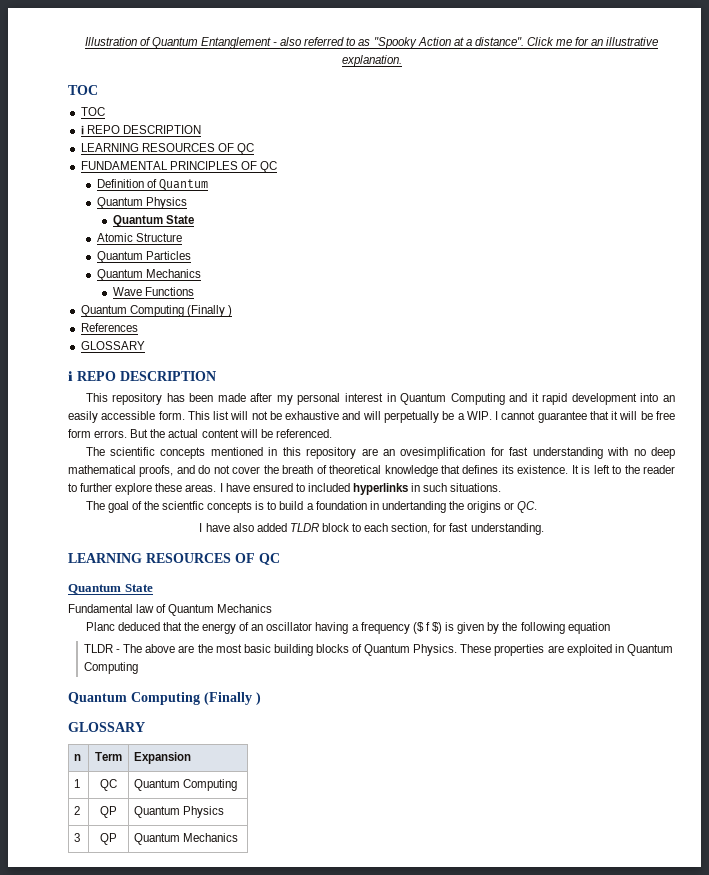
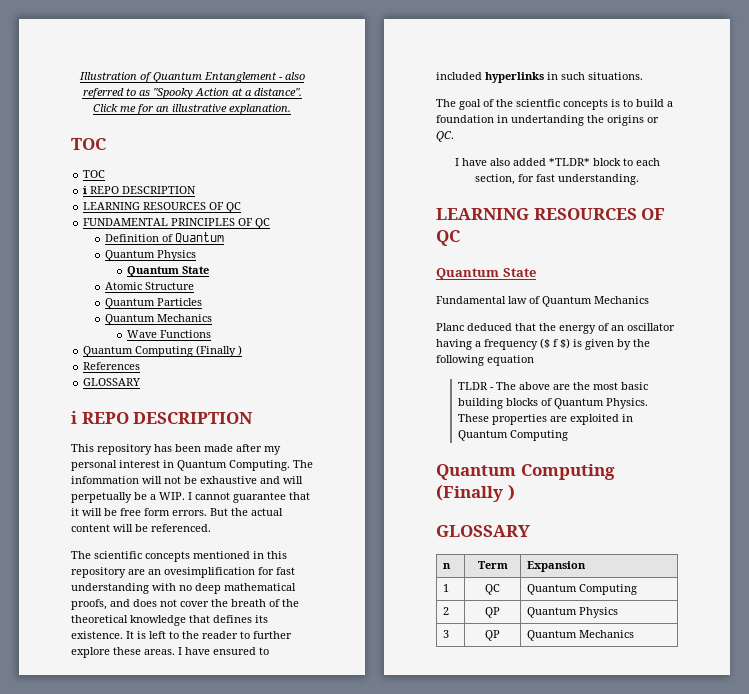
[450,393,675,405] [68,411,230,423] Computing and it rapid development into an easily accessible form. This list -> [229,460,313,471] [71,476,139,484] Computing. The infommation
[198,465,211,474] do -> [133,599,157,607] does
(327, 469) none -> [282,599,299,607] the
[289,523,319,532] TLDR -> [548,158,590,166] *TLDR*

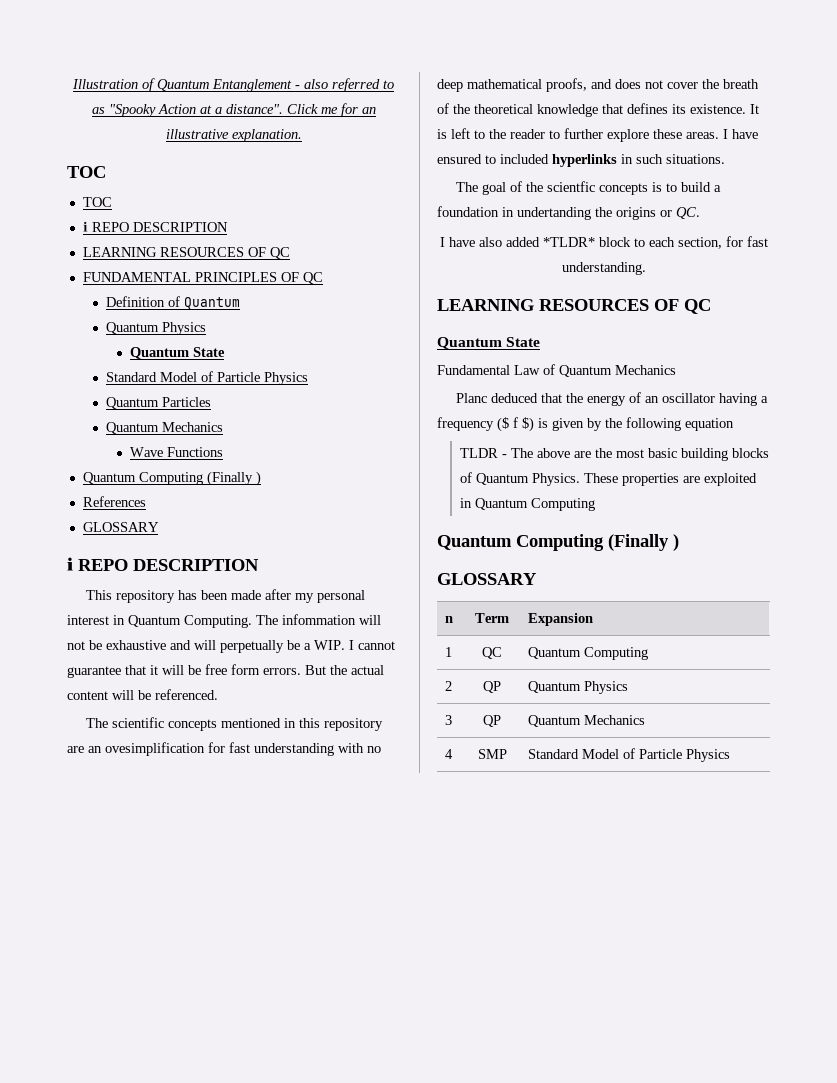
[104,282,194,290] Atomic Structure -> [106,371,309,385] Standard Model of Particle Physics
[508,296,527,304] law -> [514,365,540,375] Law
(635, 634) none -> [444,749,453,759] [477,749,507,759] [527,748,730,762] // 4 | SMP | Standard Model of Particle Physics

